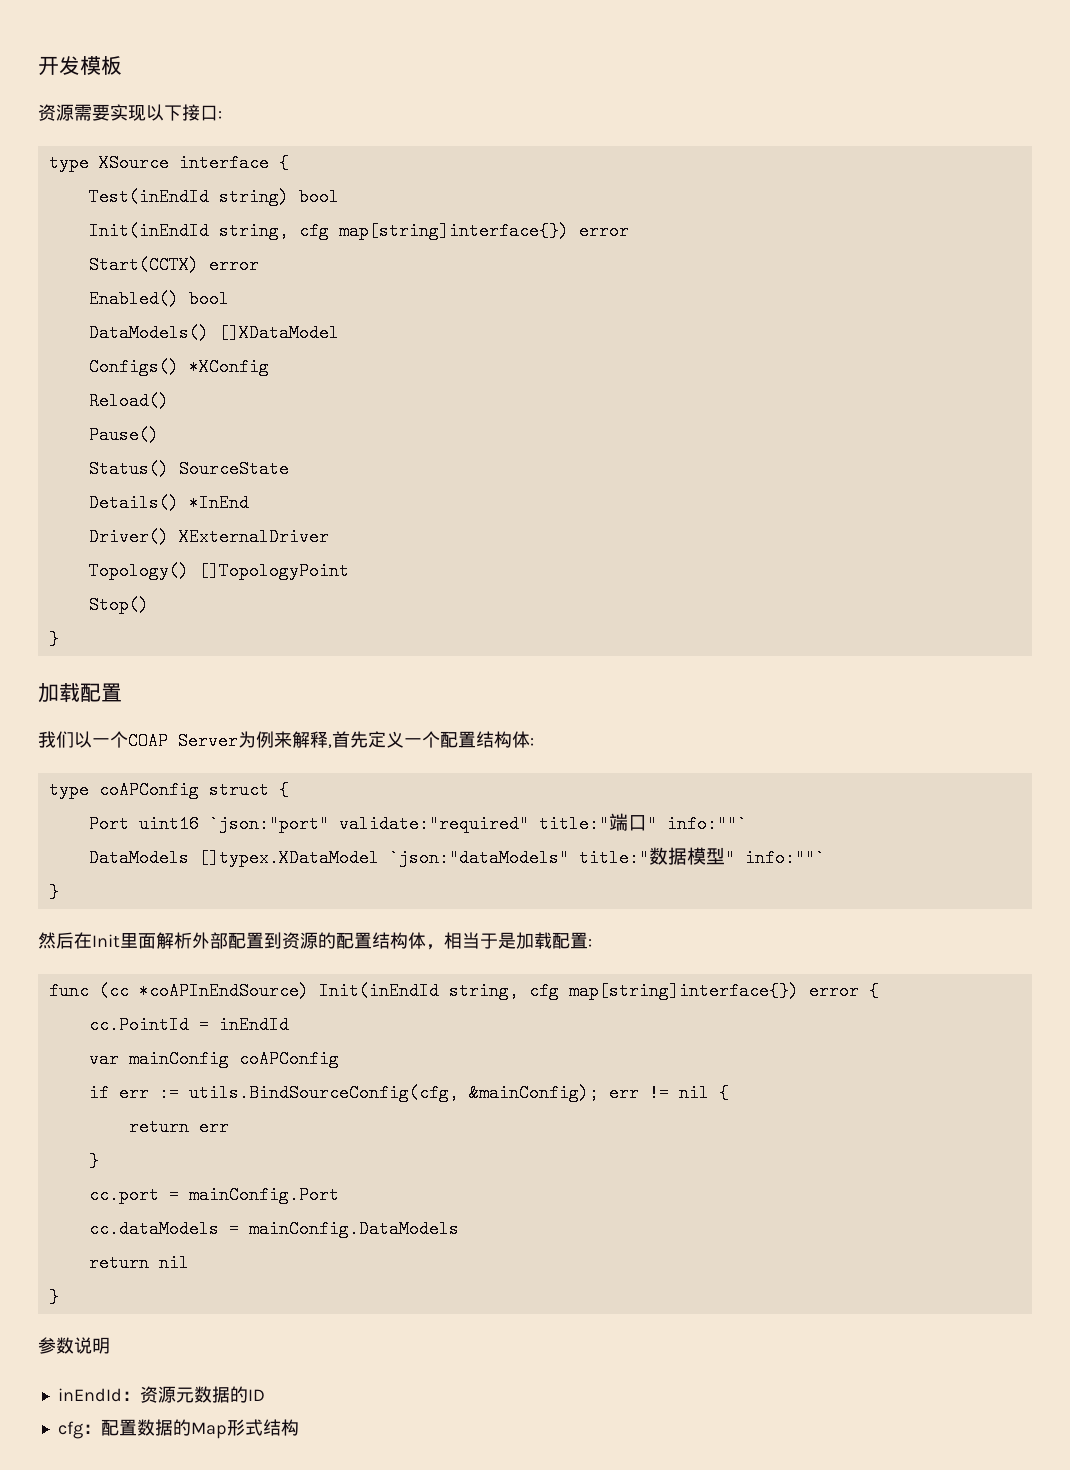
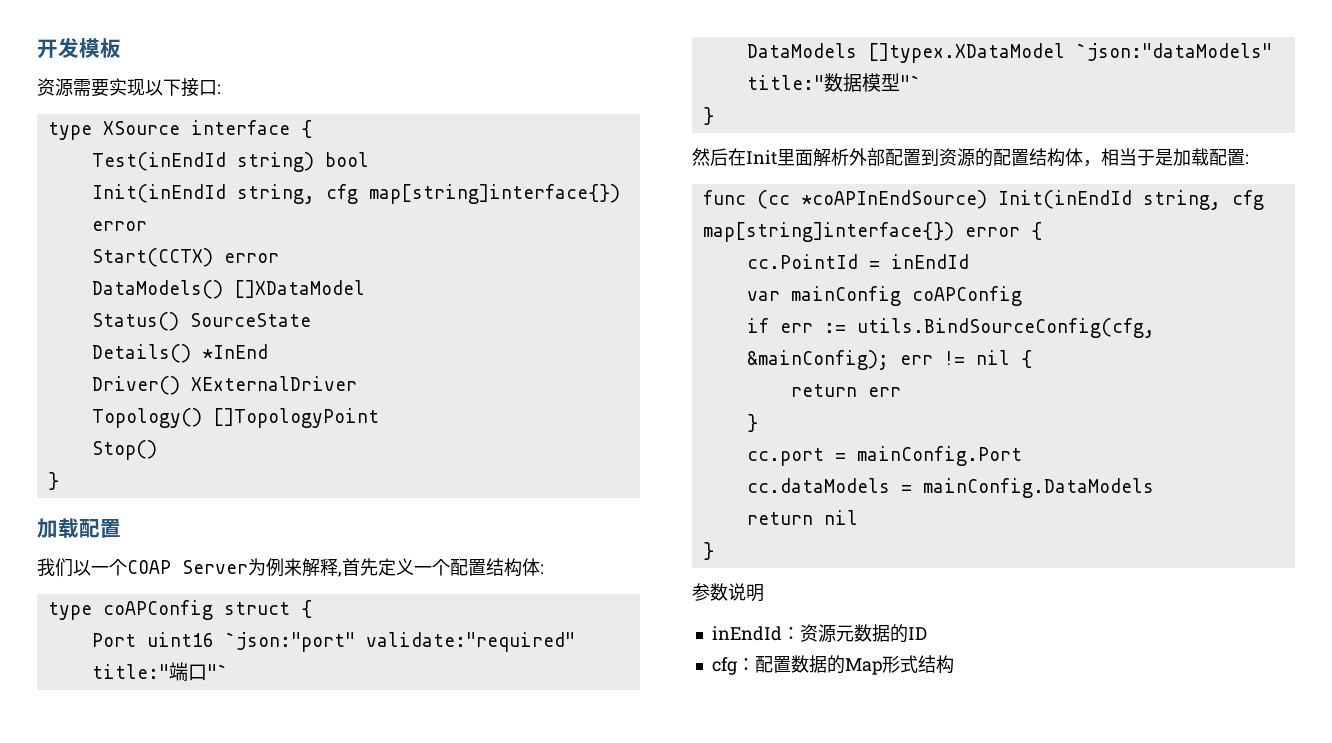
[88,290,229,308] // Enabled() bool -> (279, 258) none
[88,358,269,376] [88,392,169,410] [88,426,159,444] // Configs() *XConfig // Reload() // Pause() -> (365, 289) none
[646,815,747,833] " info:""` -> [206,664,228,679] "`
[724,849,825,867] " info:""` -> [899,75,921,90] "`

